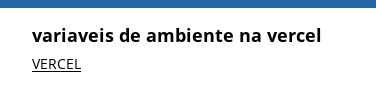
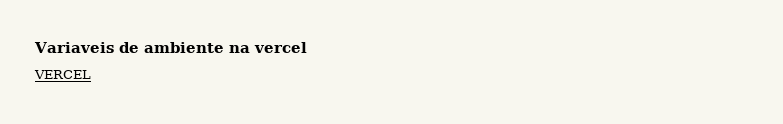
[32,28,114,42] variaveis -> [34,42,114,53] Variaveis

